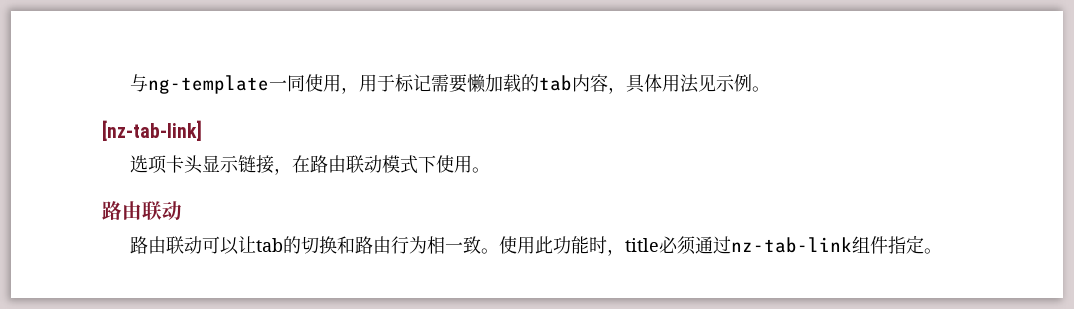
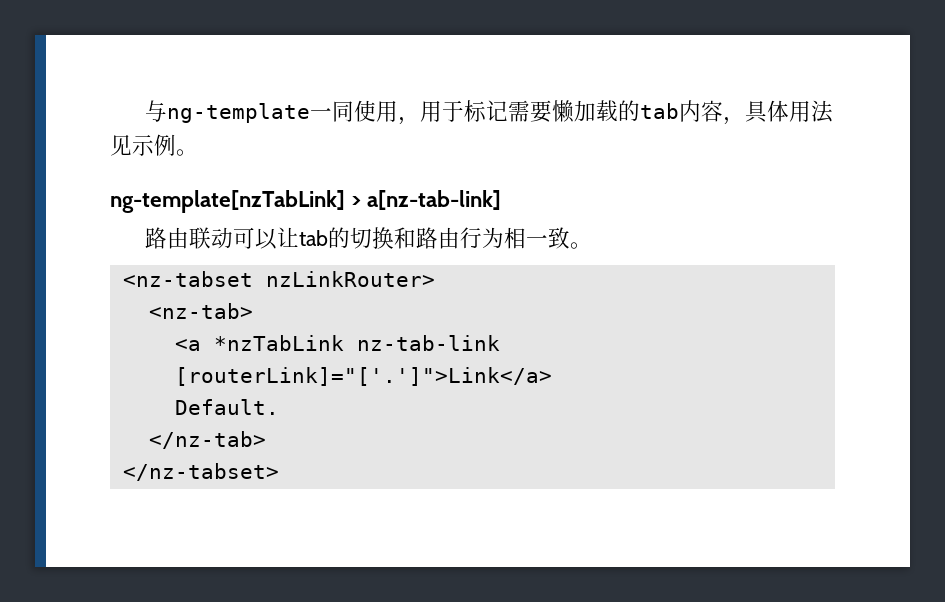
[102,120,202,141] [129,155,490,175] [102,201,182,220] [nz-tab-link] // 选项卡头显示链接，在路由联动模式下使用。 // 路由联动 -> [110,190,502,213] ng-template[nzTabLink] > a[nz-tab-link]
[498,235,942,256] 使用此功能时，title必须通过nz-tab-link组件指定。 -> [122,271,435,287] [148,303,253,319] [174,335,500,351] [174,367,552,386] [174,399,279,415] [148,431,266,449] [122,463,279,481] // <nz-tabset nzLinkRouter> // <nz-tab> // <a *nzTabLink nz-tab-link [routerLink]="['.']">Link</a> // Default. // </nz-tab> // </nz-tabset>

